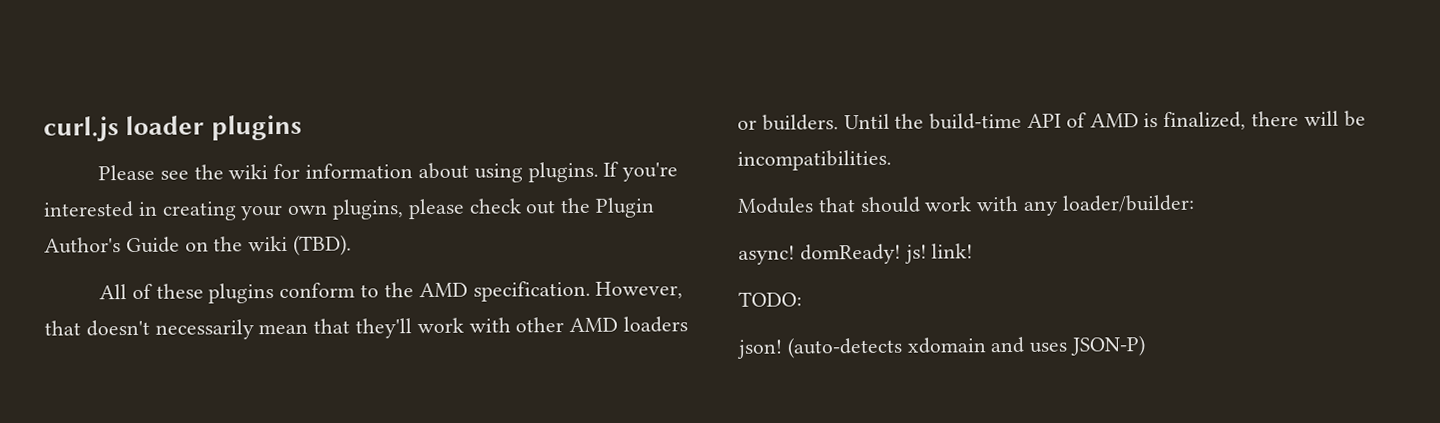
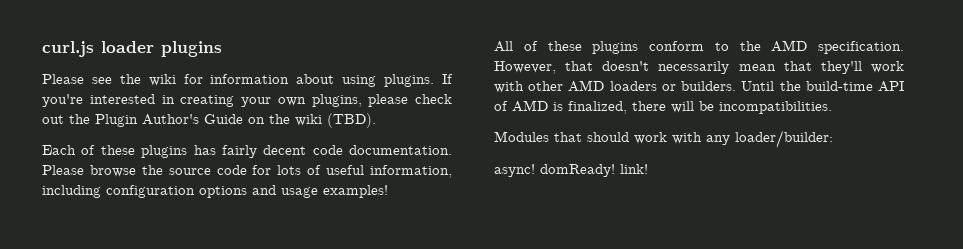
(353, 245) none -> [42,145,452,158] [42,165,453,178] [42,185,388,198] // Each of these plugins has fairly decent code documentation. Please browse the source code for lots of useful information, including configuration options and usage examples!
[903,244,927,264] js! -> (615, 170) none
[738,291,802,307] [736,335,1146,359] // TODO: // json! (auto-detects xdomain and uses JSON-P) -> (648, 169) none

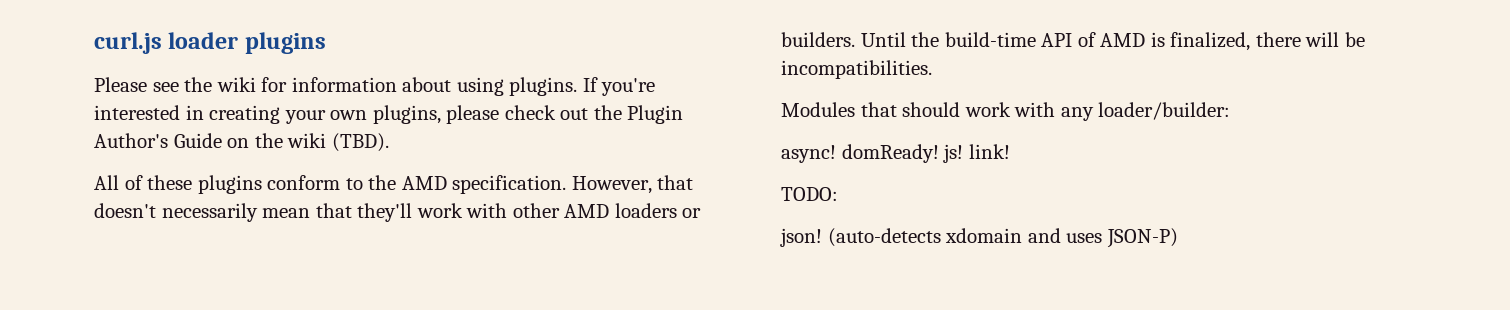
[42,145,452,158] [42,165,453,178] [42,185,388,198] // Each of these plugins has fairly decent code documentation. Please browse the source code for lots of useful information, including configuration options and usage examples! -> (389, 142) none
(615, 170) none -> [943,144,964,163] js!
(648, 169) none -> [781,187,838,201] [780,228,1178,248] // TODO: // json! (auto-detects xdomain and uses JSON-P)

